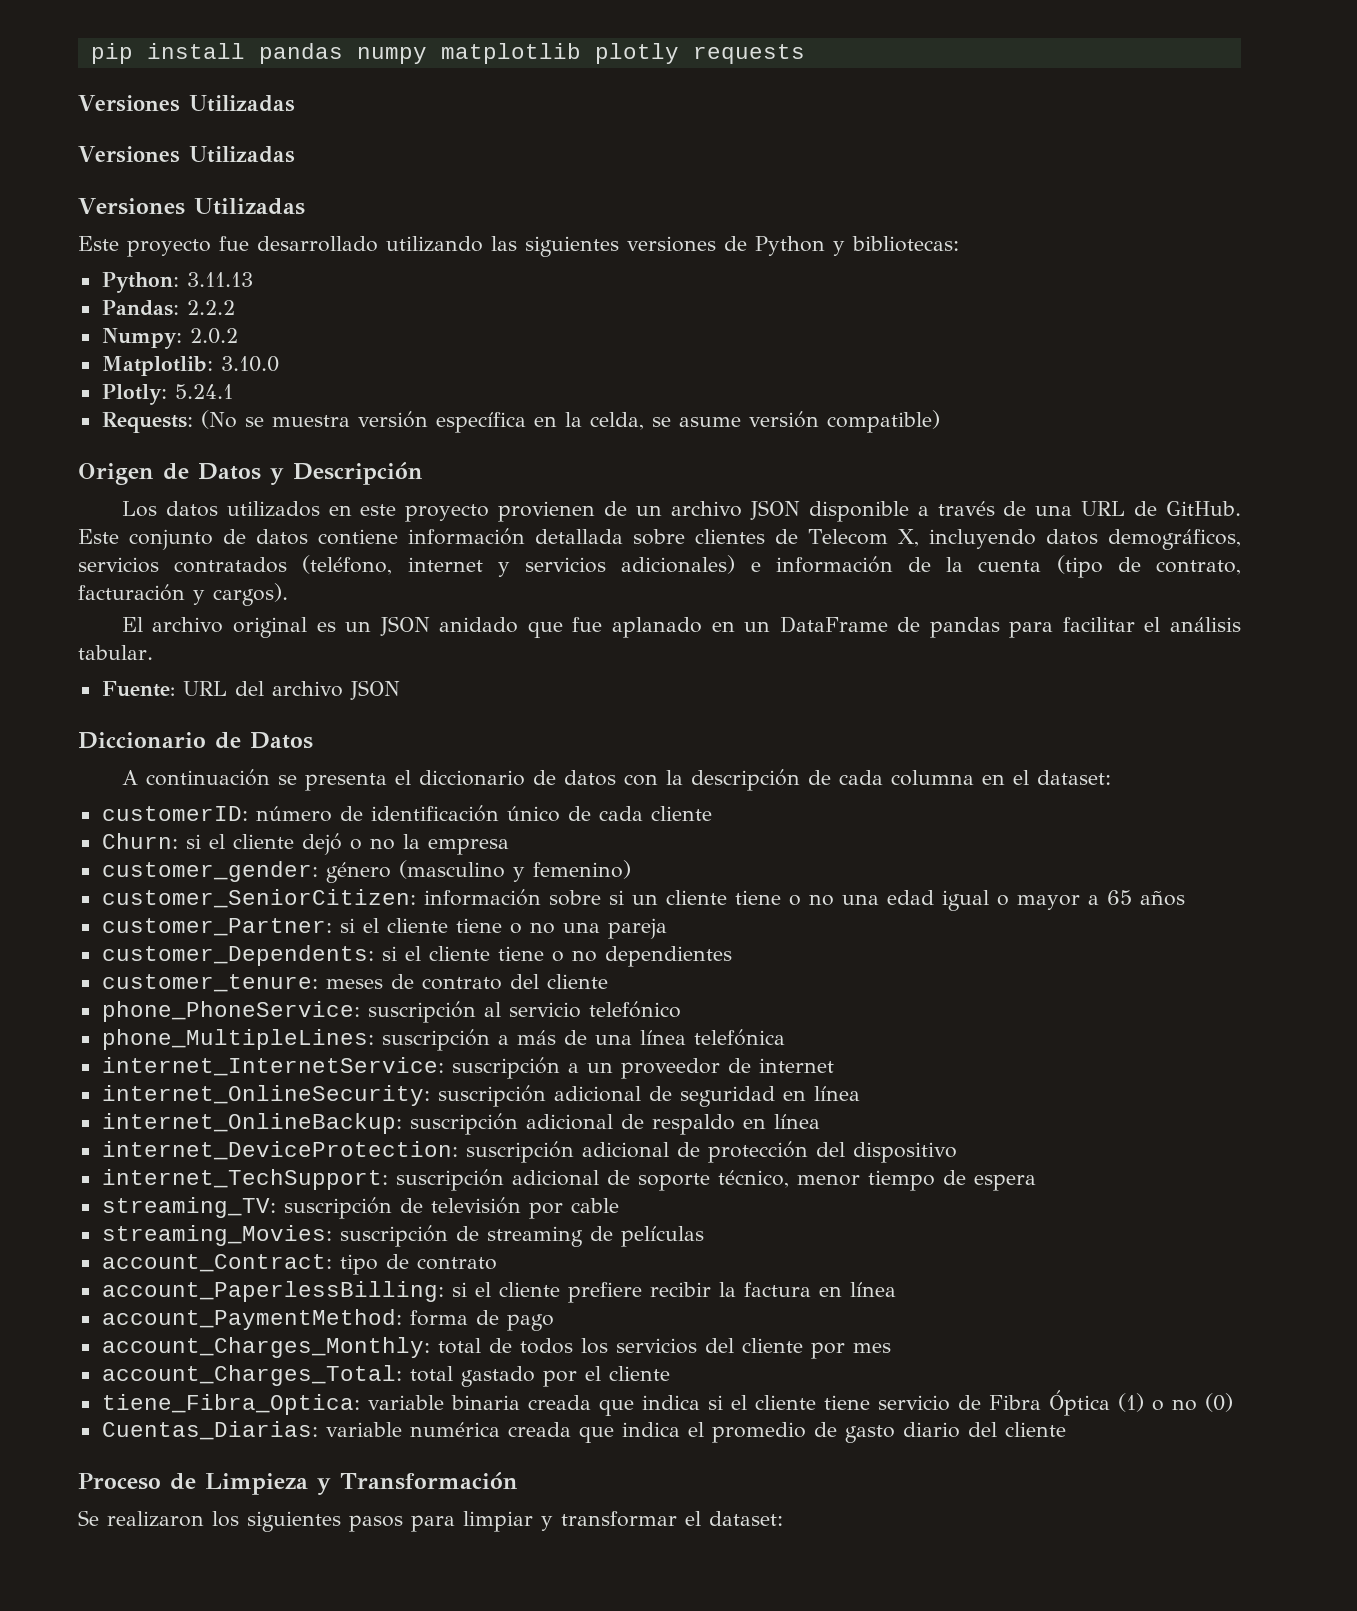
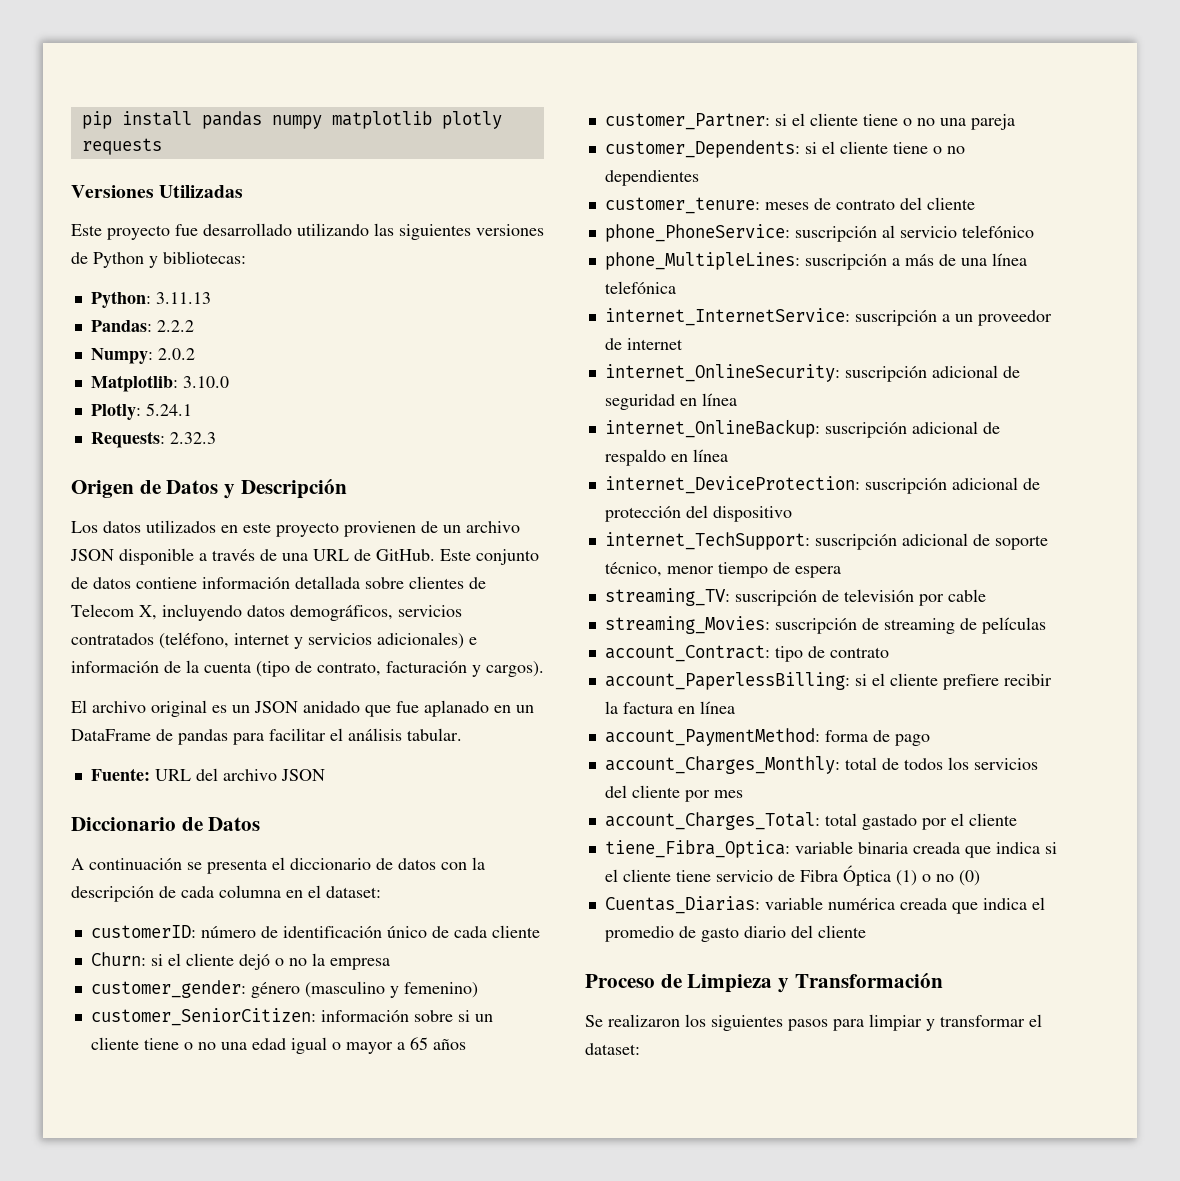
[78,146,295,163] [78,198,305,215] // Versiones Utilizadas // Versiones Utilizadas -> (244, 191) none
[200,410,940,433] (No se muestra versión específica en la celda, se asume versión compatible) -> [169,432,216,444] 2.32.3

